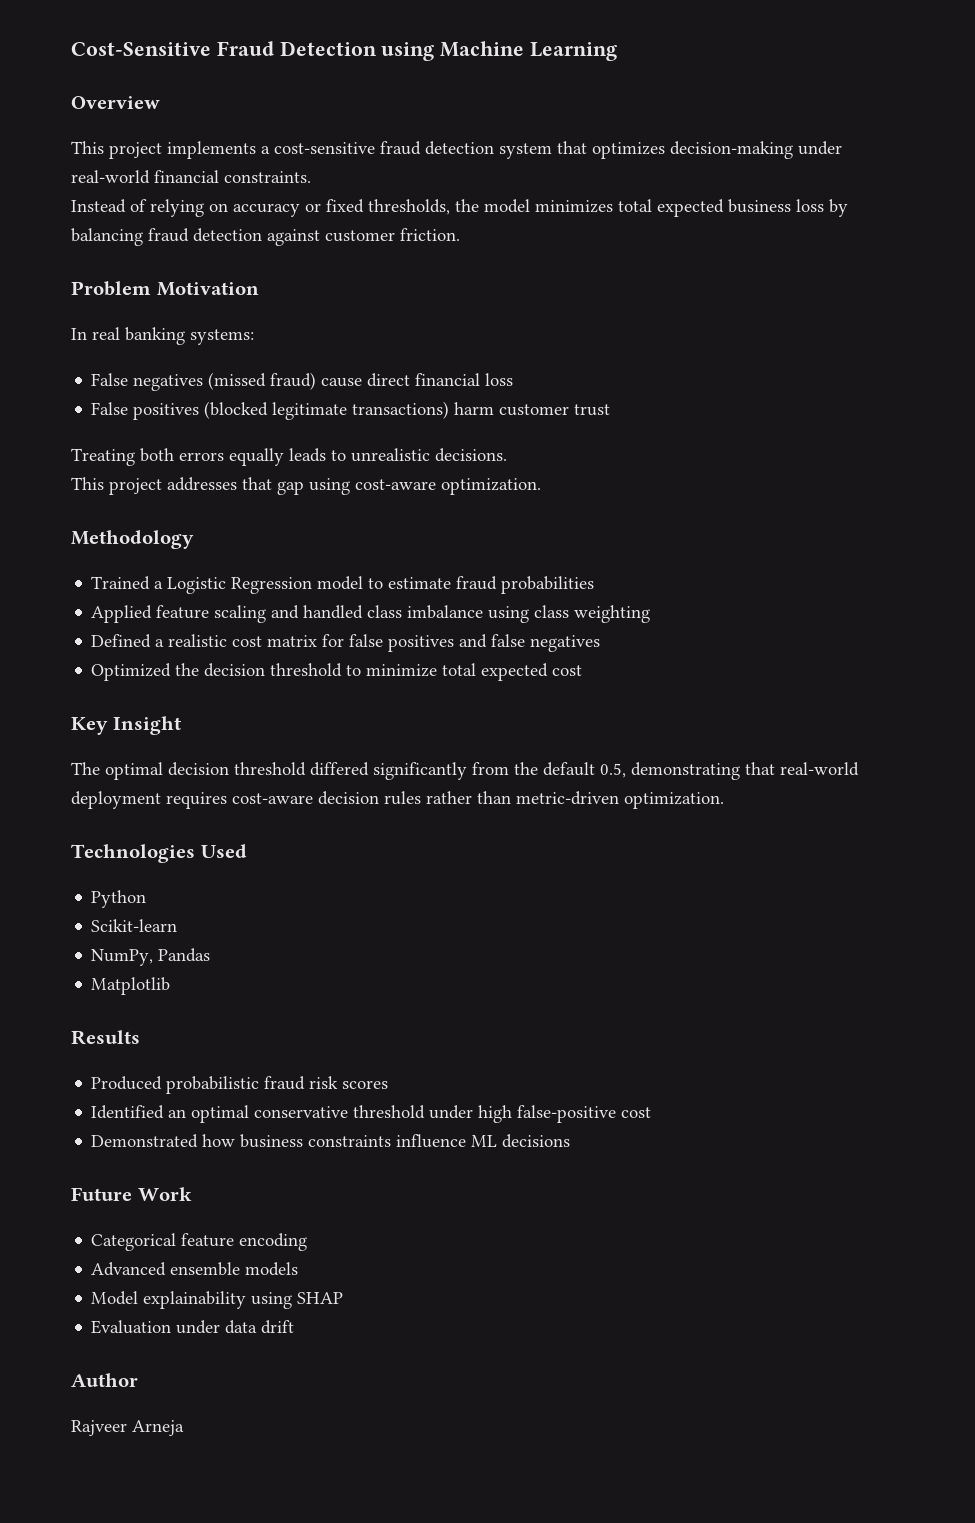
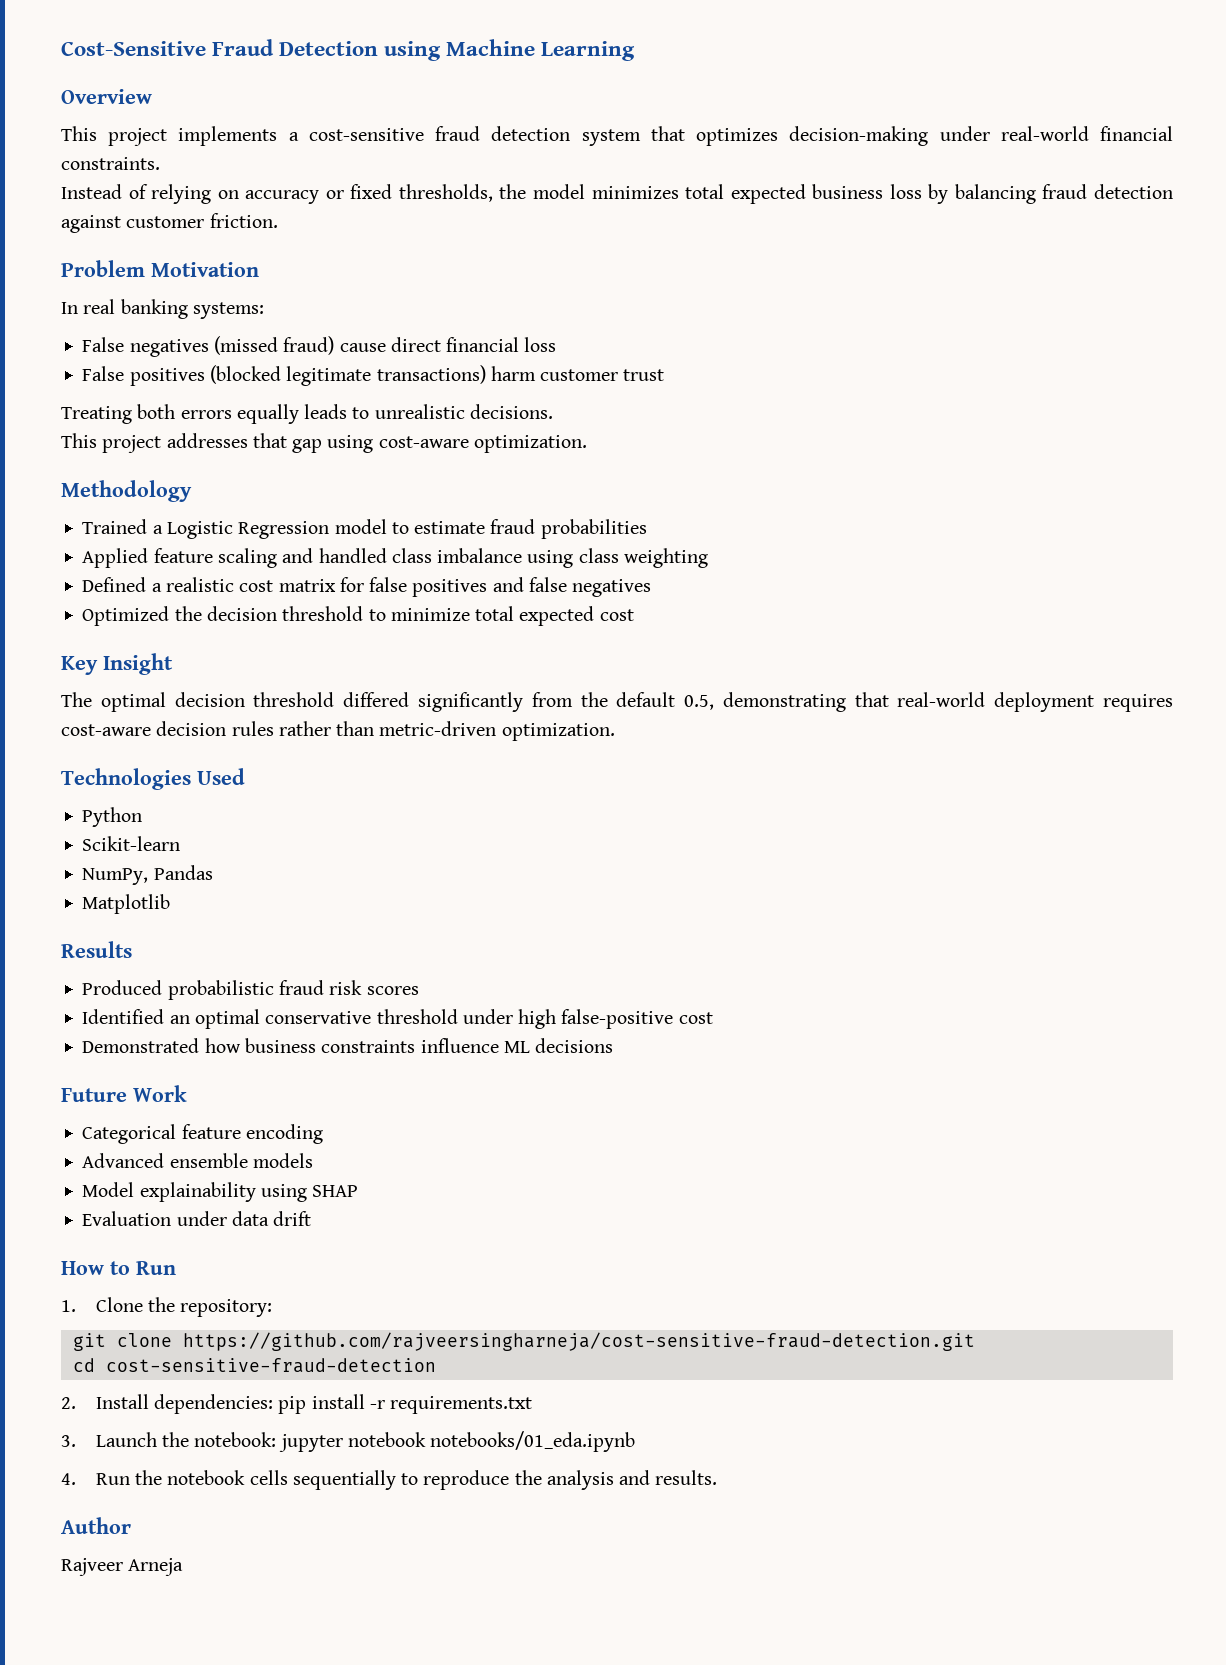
(295, 1327) none -> [61,1261,176,1275] [61,1297,273,1317] [72,1332,975,1351] [72,1358,436,1373] [61,1394,533,1414] [61,1431,636,1452] [61,1470,718,1490] // How to Run // 1. Clone the repository: // git clone https://github.com/rajveersingharneja/cost-sensitive-fraud-detection.git // cd cost-sensitive-fraud-detection // 2. Install dependencies: pip install -r requirements.txt // 3. Launch the notebook: jupyter notebook notebooks/01_eda.ipynb // 4. Run the notebook cells sequentially to reproduce the analysis and results.

